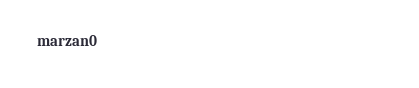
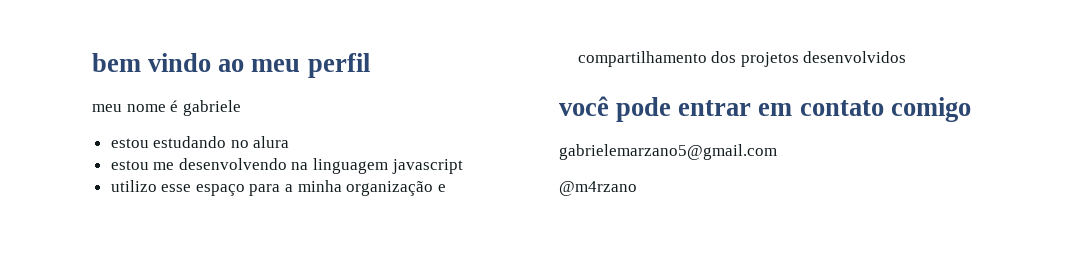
[37,35,97,46] marzan0 -> [92,53,370,78] [92,100,241,116] [110,136,290,148] [110,158,463,174] [110,180,446,196] [577,51,907,67] [559,96,971,122] [559,144,777,160] [559,181,637,196] bem vindo ao meu perfil // meu nome é gabriele // estou estudando no alura // estou me desenvolvendo na linguagem javascript // utilizo esse espaço para a minha organização e compartilhamento dos projetos desenvolvidos // você pode entrar em contato comigo // gabrielemarzano5@gmail.com // @m4rzano

